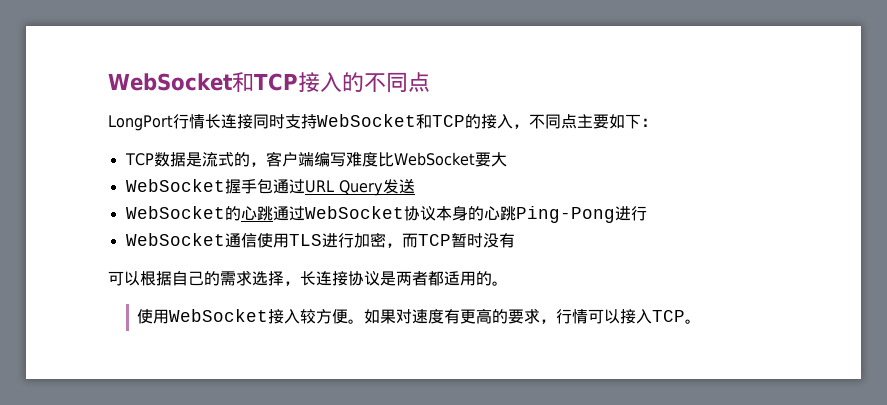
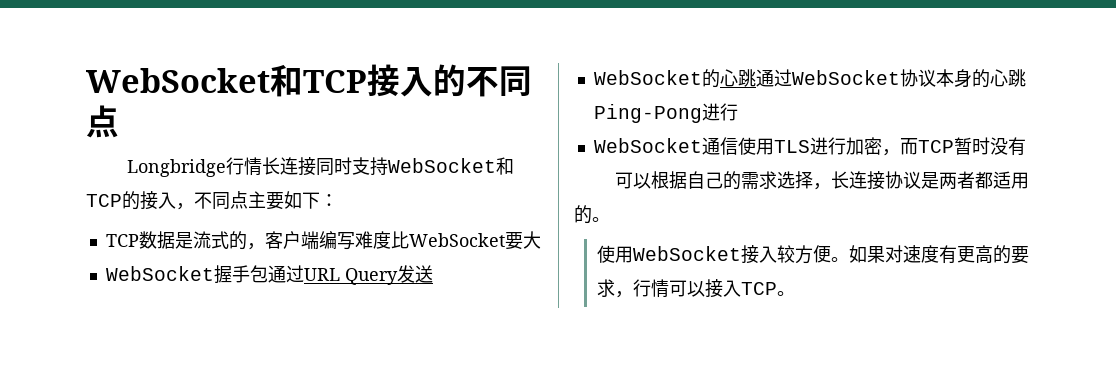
[108,115,173,131] LongPort -> [126,159,226,177] Longbridge

